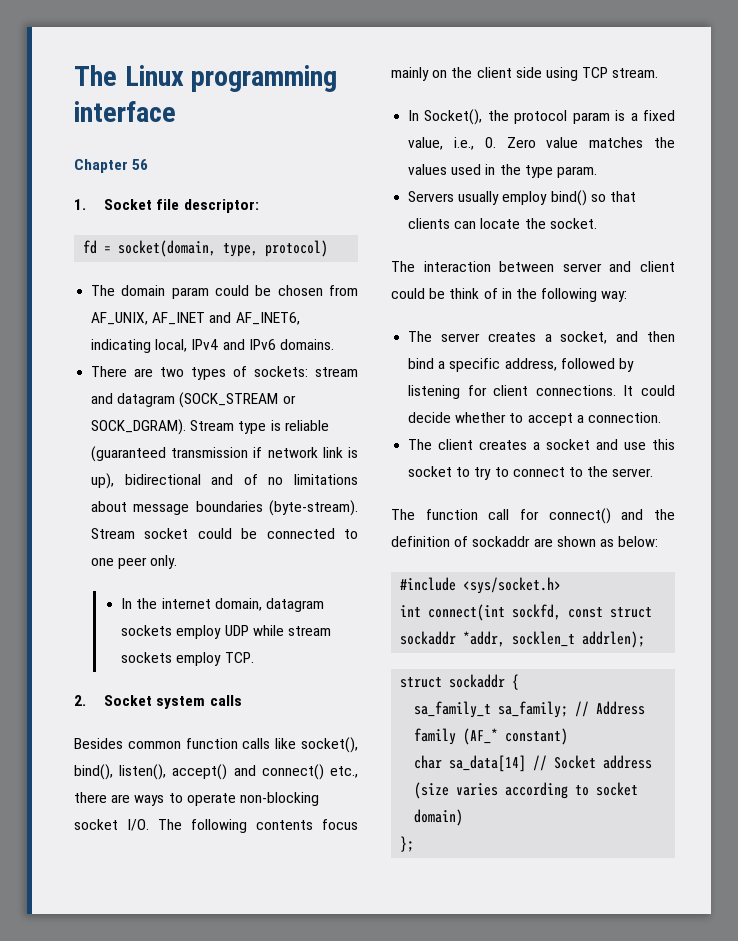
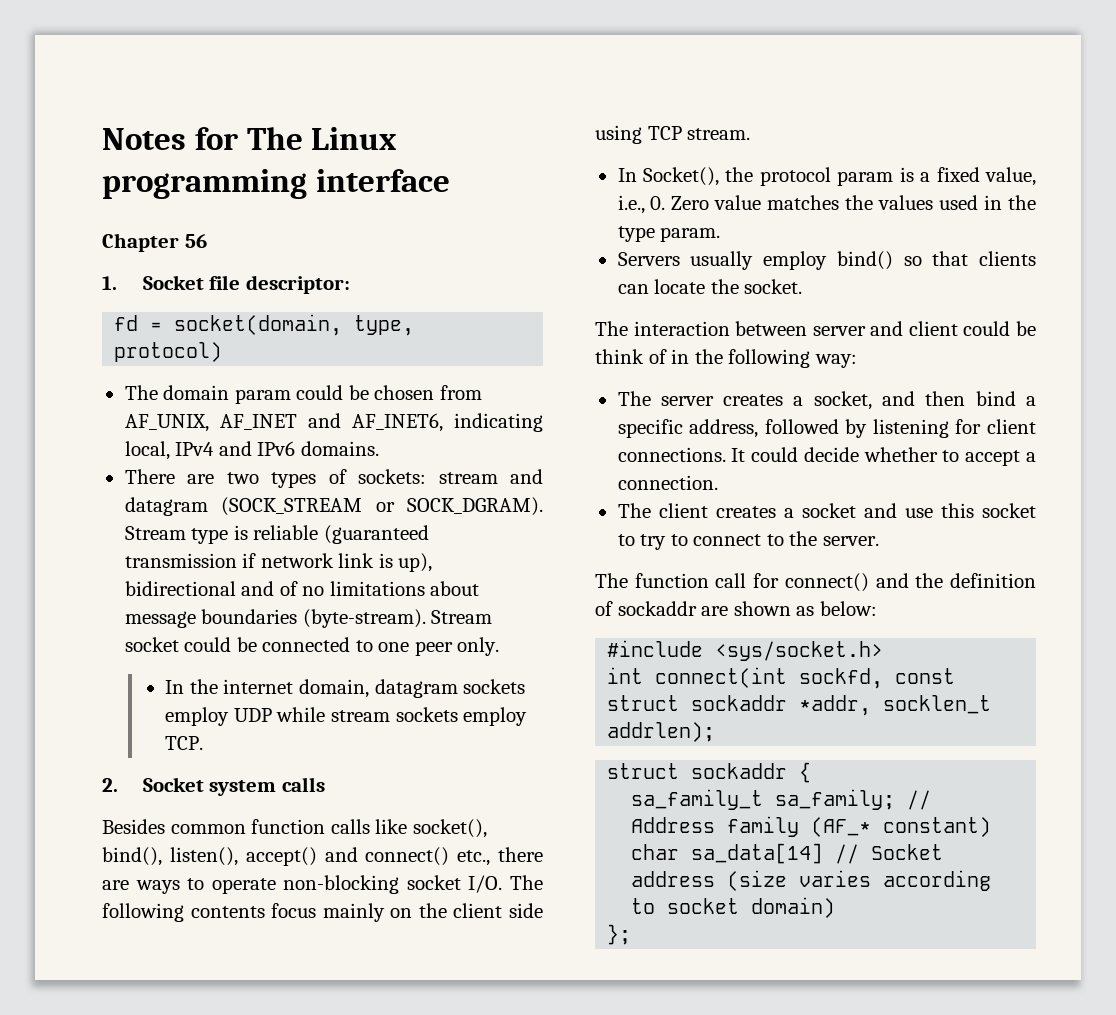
(74, 75) none -> [102,127,238,150] Notes for

